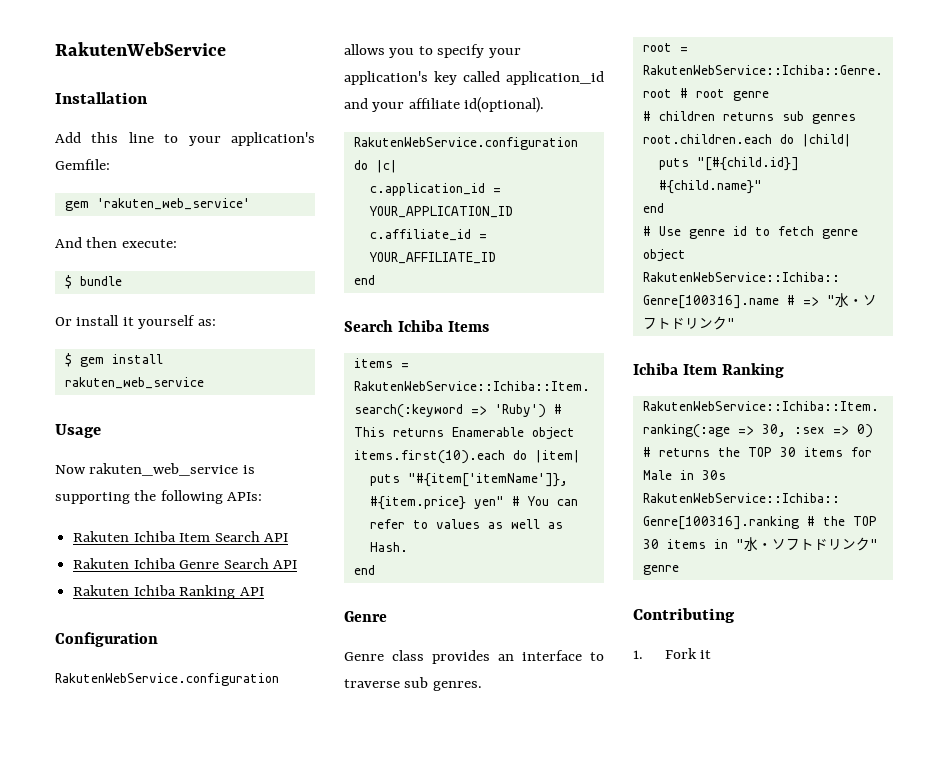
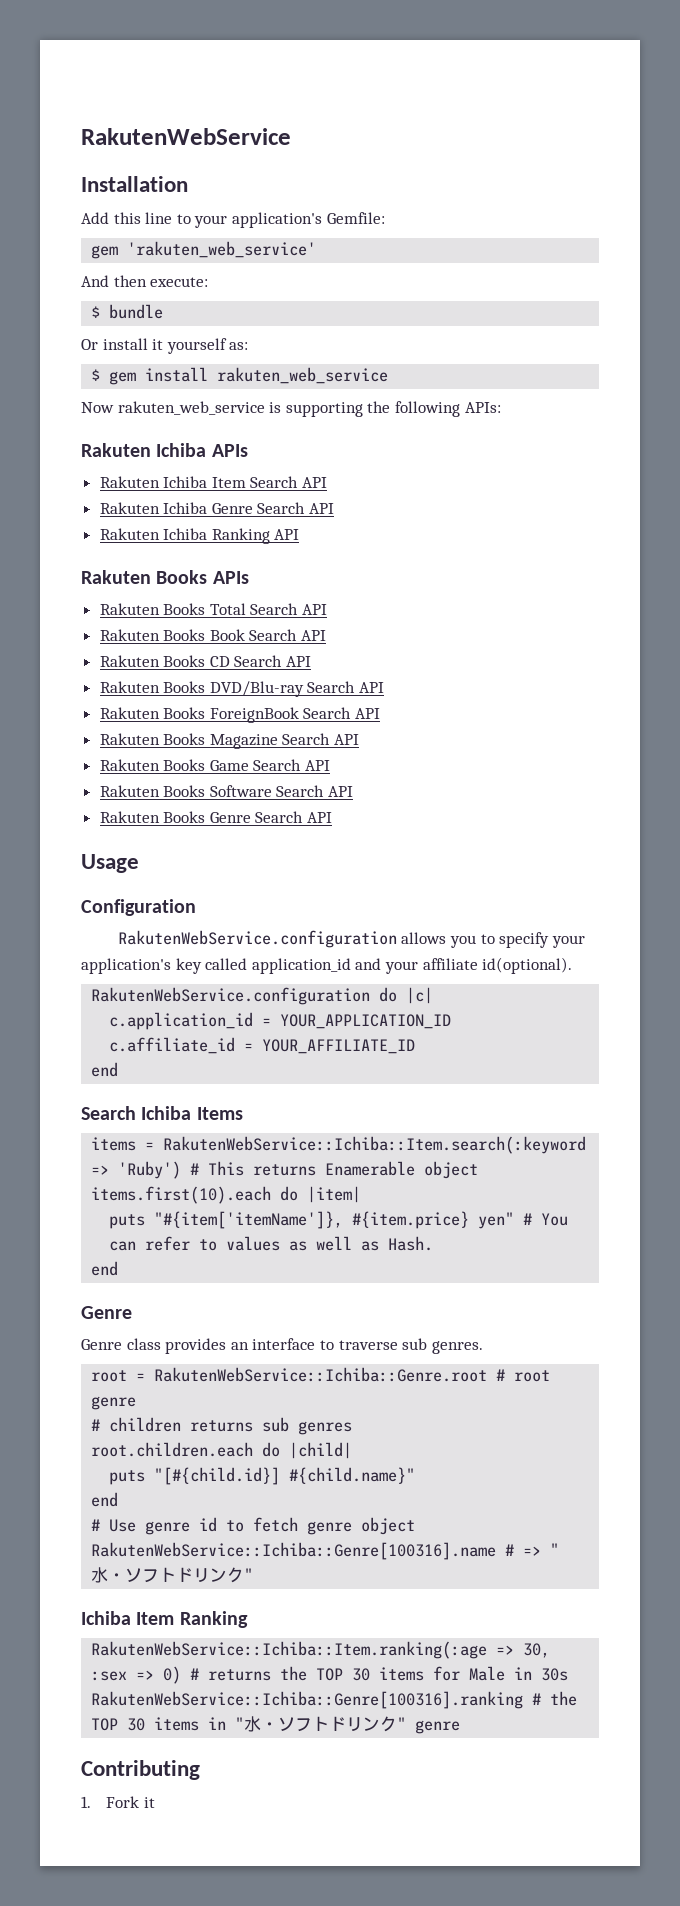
[55,424,101,438] // Usage -> (389, 375) none
(263, 496) none -> [81,443,248,457] // Rakuten Ichiba APIs
(264, 591) none -> [81,570,249,584] [99,603,328,615] [99,629,327,641] [99,655,312,667] [99,681,385,697] [99,707,381,723] [99,733,360,749] [99,759,331,771] [99,785,354,797] [99,811,333,823] [81,854,139,873] // Rakuten Books APIs // Rakuten Books Total Search API // Rakuten Books Book Search API // Rakuten Books CD Search API // Rakuten Books DVD/Blu-ray Search API // Rakuten Books ForeignBook Search API // Rakuten Books Magazine Search API // Rakuten Books Game Search API // Rakuten Books Software Search API // Rakuten Books Genre Search API // Usage

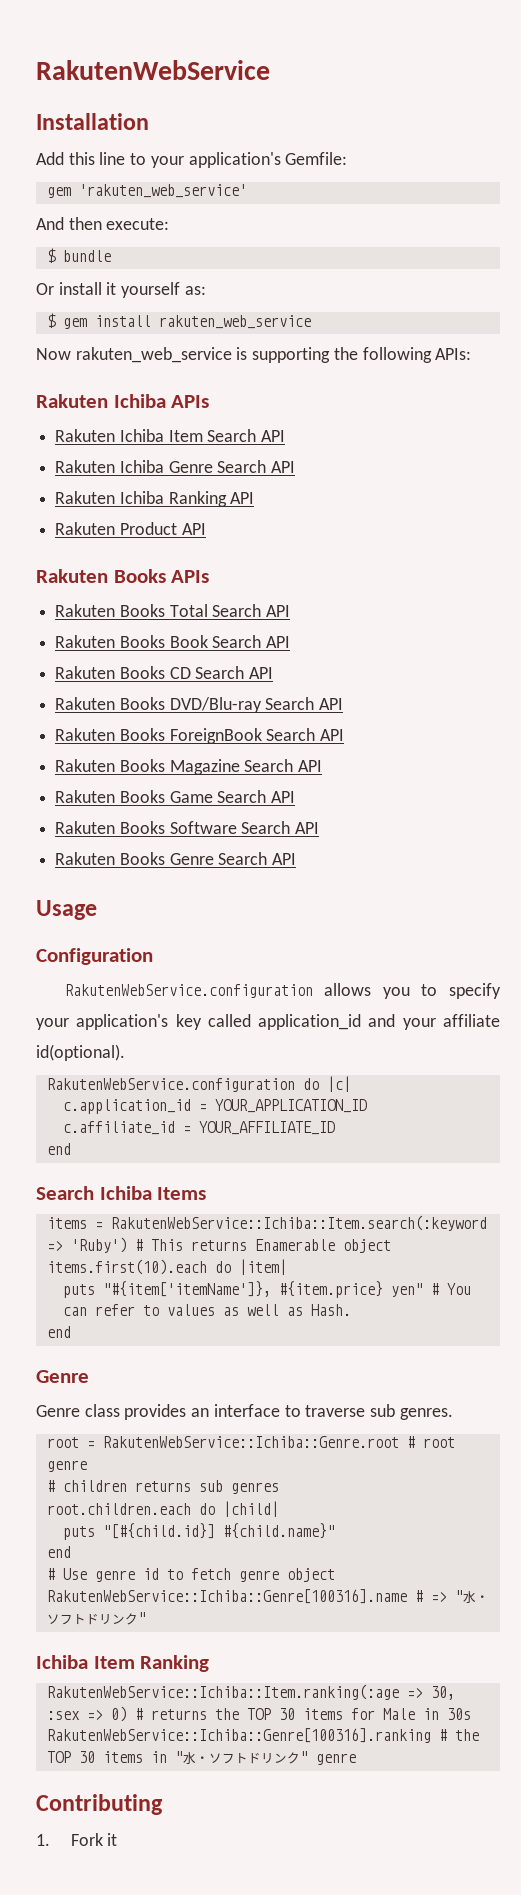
(300, 534) none -> [55,522,206,535] // Rakuten Product API

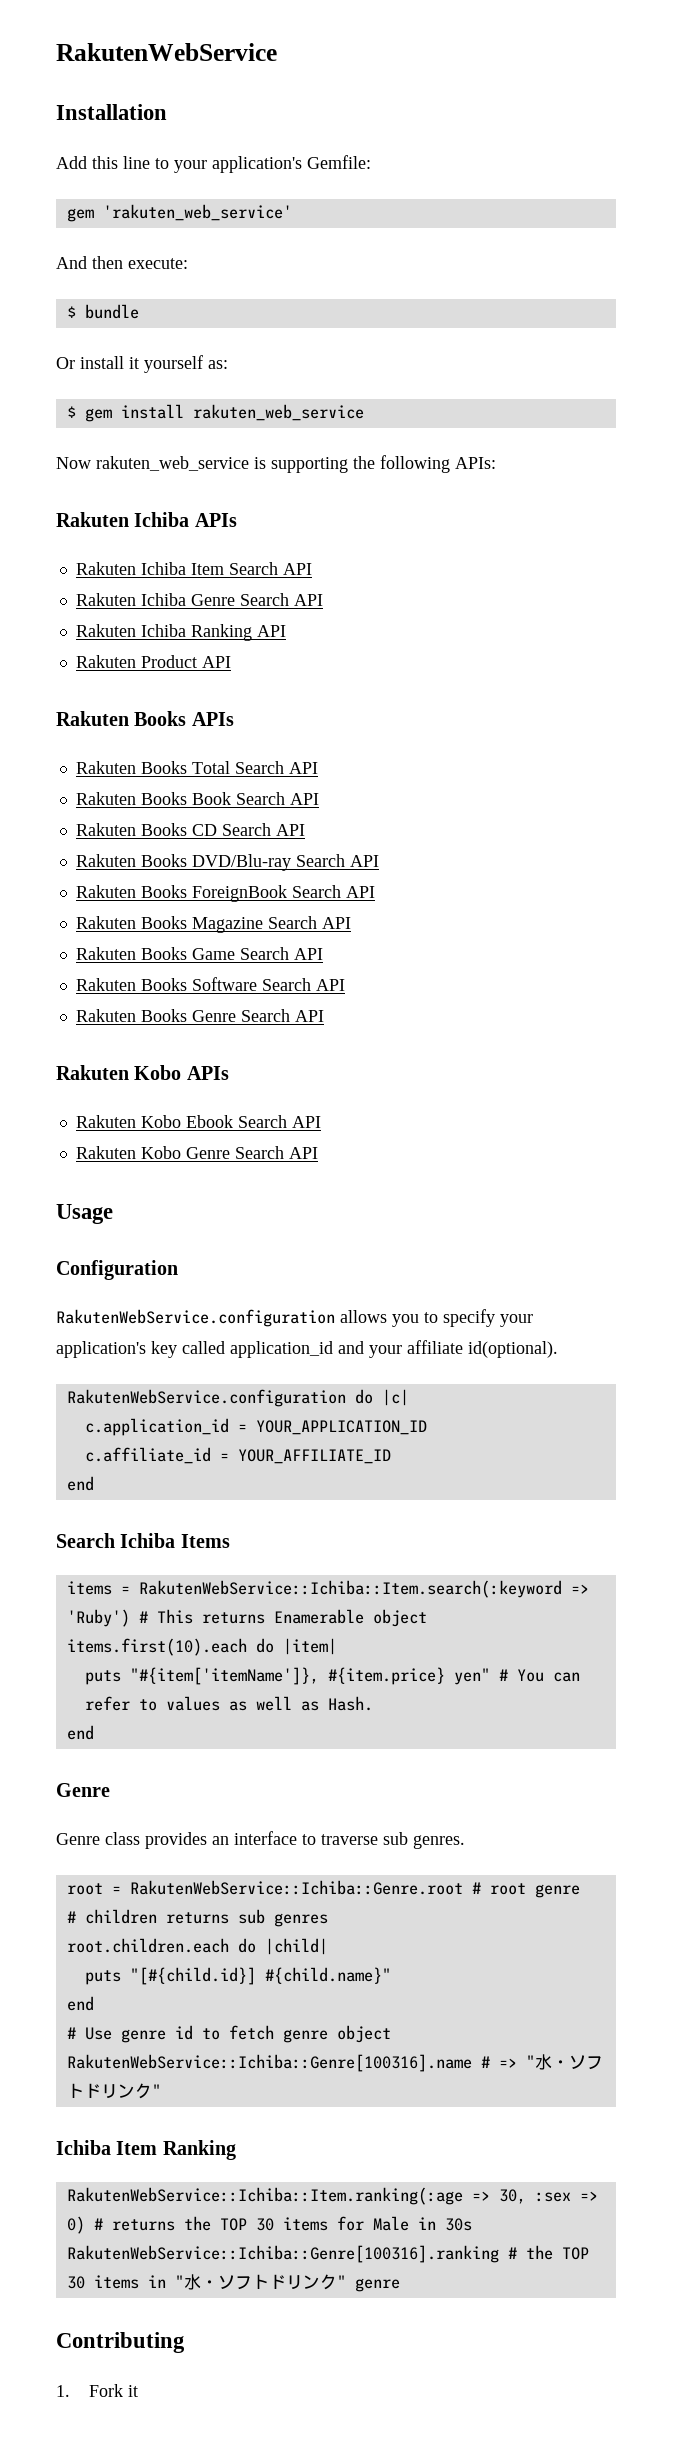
(297, 859) none -> [56,1065,229,1080] [75,1115,321,1128] [75,1146,318,1159] // Rakuten Kobo APIs // Rakuten Kobo Ebook Search API // Rakuten Kobo Genre Search API

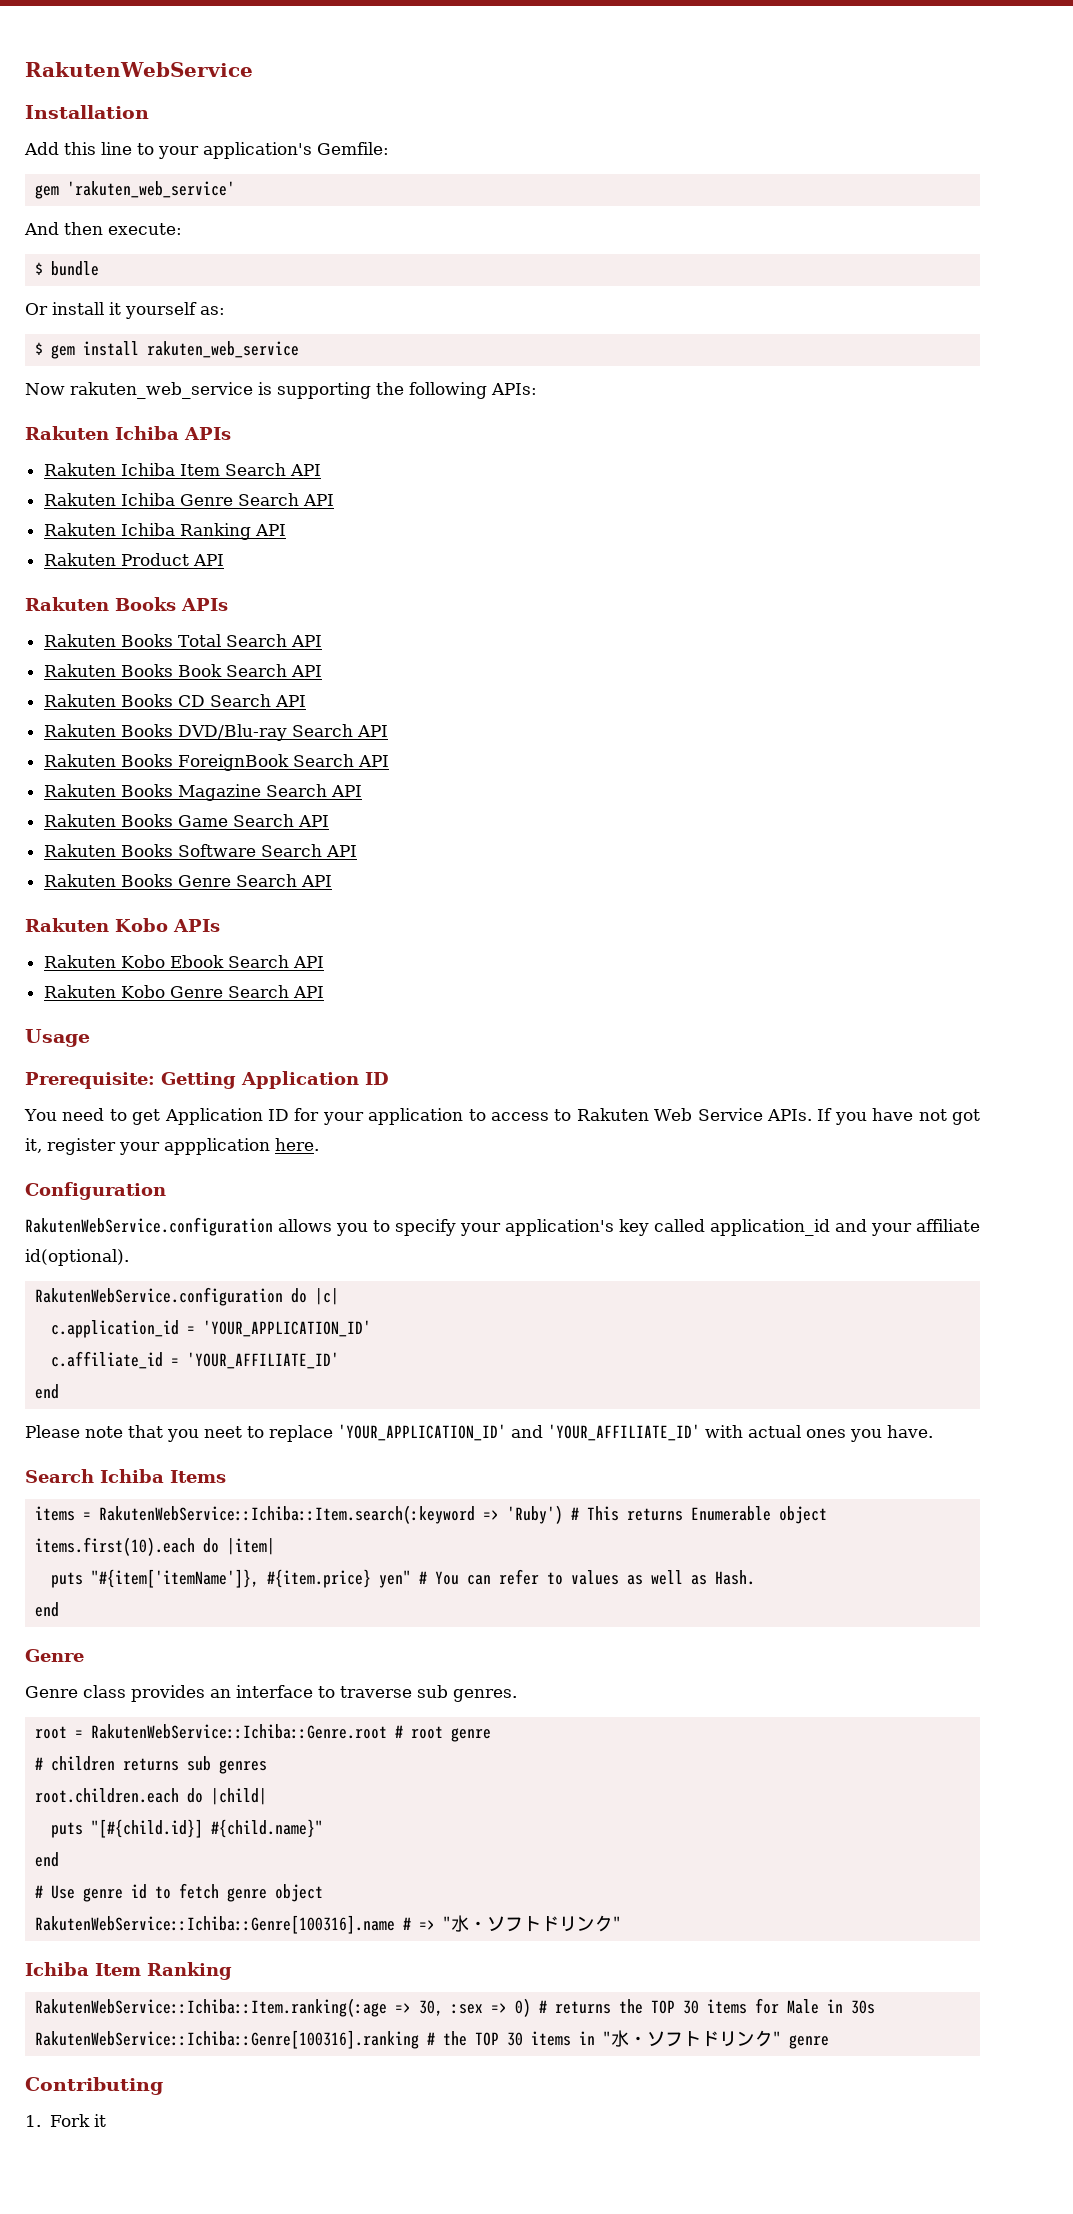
(113, 1214) none -> [25,1071,389,1089] [24,1108,980,1125] [25,1138,319,1155] // Prerequisite: Getting Application ID // You need to get Application ID for your application to access to Rakuten Web Service APIs. If you have not got it, register your appplication here.
[255,1420,427,1435] YOUR_APPLICATION_ID -> [203,1320,372,1337] 'YOUR_APPLICATION_ID'
[237,1449,391,1464] [66,1476,94,1491] YOUR_AFFILIATE_ID // end -> [187,1352,340,1369] [35,1384,60,1399] [25,1424,933,1442] 'YOUR_AFFILIATE_ID' // end // Please note that you neet to replace 'YOUR_APPLICATION_ID' and 'YOUR_AFFILIATE_ID' with actual ones you have.
[273,1609,364,1624] Enamerable -> [691,1506,772,1521] Enumerable

